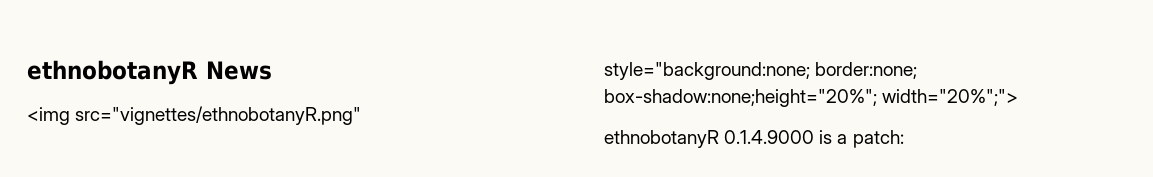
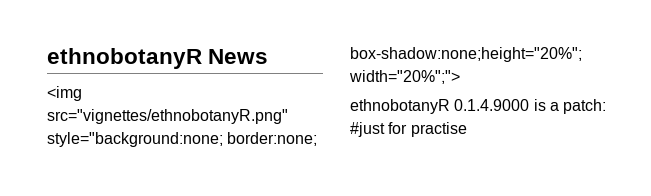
(904, 139) none -> [350,122,467,137] #just for practise

